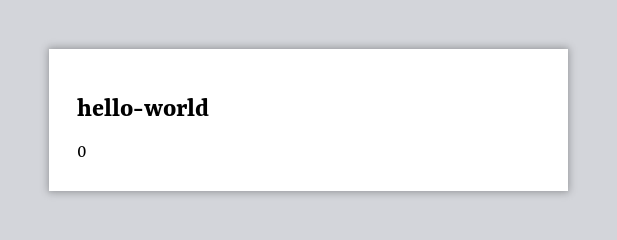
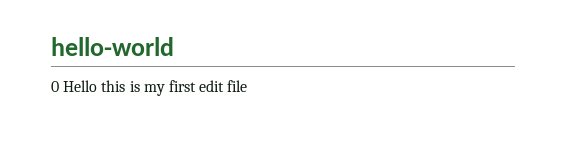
(87, 151) none -> [63,80,248,96] Hello this is my first edit file

